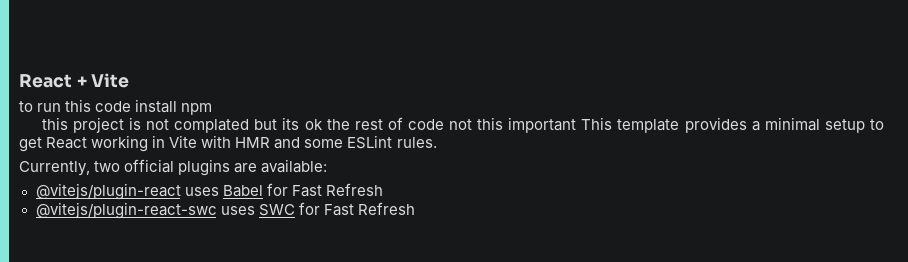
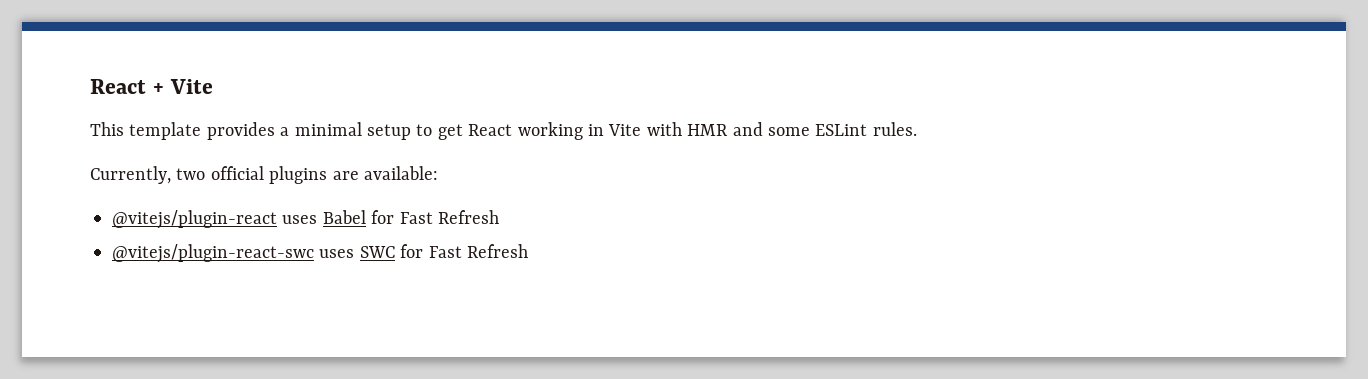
[19,99,213,115] [41,117,577,133] to run this code install npm // this project is not complated but its ok the rest of code not this important -> (213, 86) none

